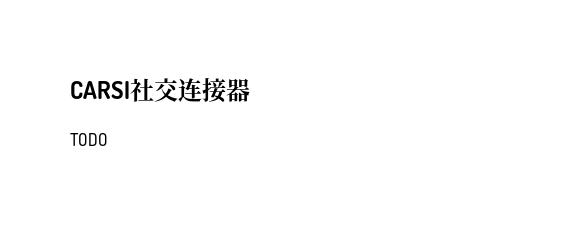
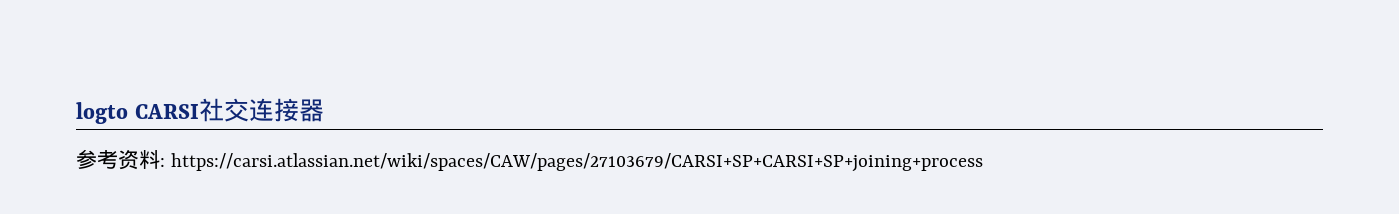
(70, 90) none -> [76,102,128,124] logto
[70,133,108,146] TODO -> [76,149,983,172] 参考资料: https://carsi.atlassian.net/wiki/spaces/CAW/pages/27103679/CARSI+SP+CARSI+SP+joining+process

